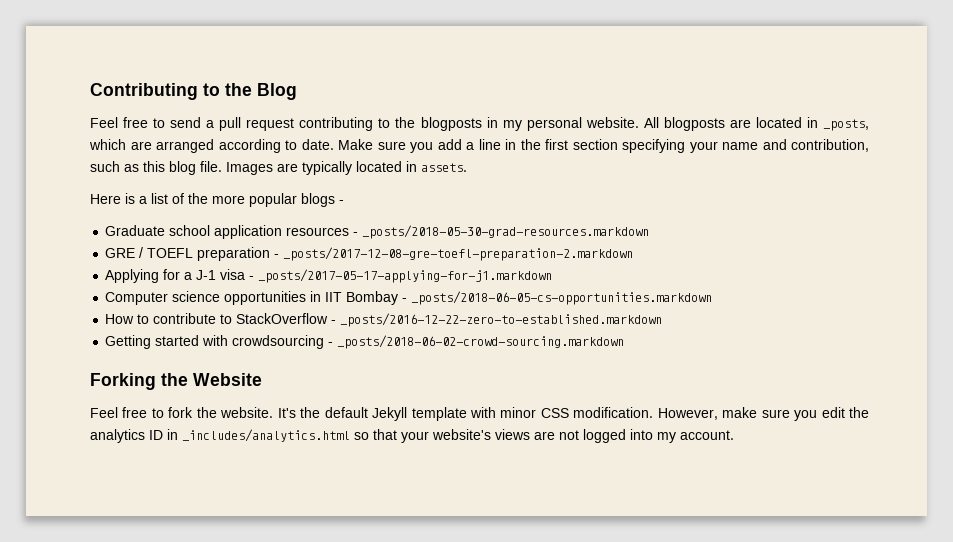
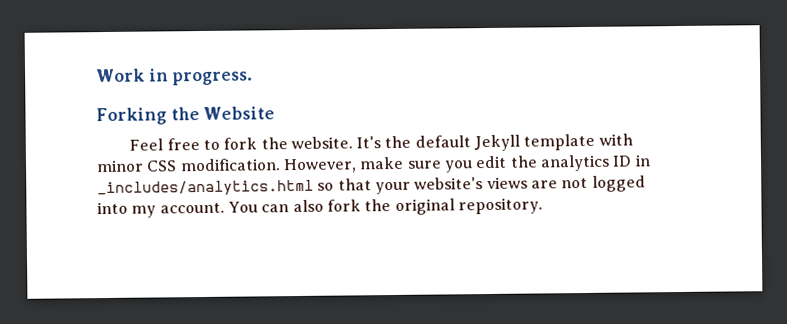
[90,83,297,100] [90,117,869,131] [89,139,869,153] [90,161,467,175] [90,193,344,207] [105,225,650,239] [105,247,634,261] [105,269,553,283] [105,291,713,305] [105,313,663,327] [105,335,625,349] Contributing to the Blog // Feel free to send a pull request contributing to the blogposts in my personal website. All blogposts are located in _posts, which are arranged according to date. Make sure you add a line in the first section specifying your name and contribution, such as this blog file. Images are typically located in assets. // Here is a list of the more popular blogs - // Graduate school application resources - _posts/2018-05-30-grad-resources.markdown // GRE / TOEFL preparation - _posts/2017-12-08-gre-toefl-preparation-2.markdown // Applying for a J-1 visa - _posts/2017-05-17-applying-for-j1.markdown // Computer science opportunities in IIT Bombay - _posts/2018-06-05-cs-opportunities.markdown // How to contribute to StackOverflow - _posts/2016-12-22-zero-to-established.markdown // Getting started with crowdsourcing - _posts/2018-06-02-crowd-sourcing.markdown -> [96,68,254,86] Work in progress.
(734, 435) none -> [227,197,543,215] You can also fork the original repository.

